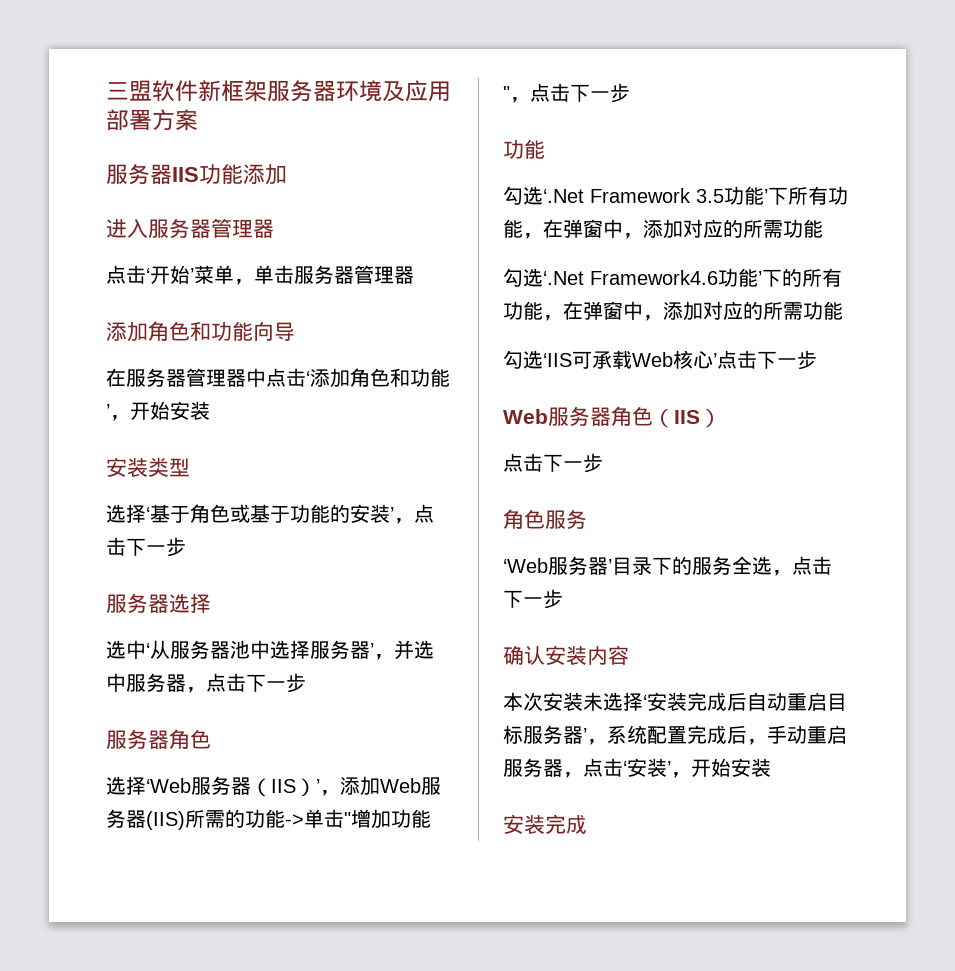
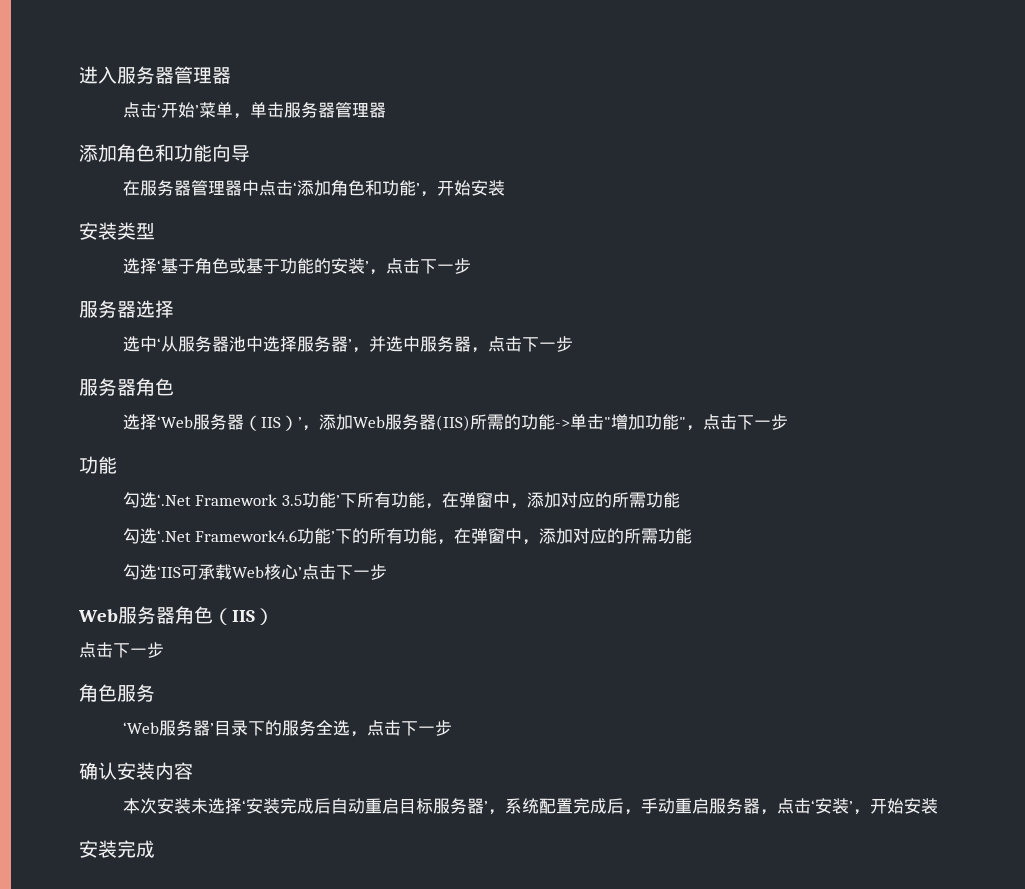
[106,80,451,102] [106,109,198,131] [106,164,287,185] 三盟软件新框架服务器环境及应用部署方案 // 服务器IIS功能添加 // -> (79, 75) none

